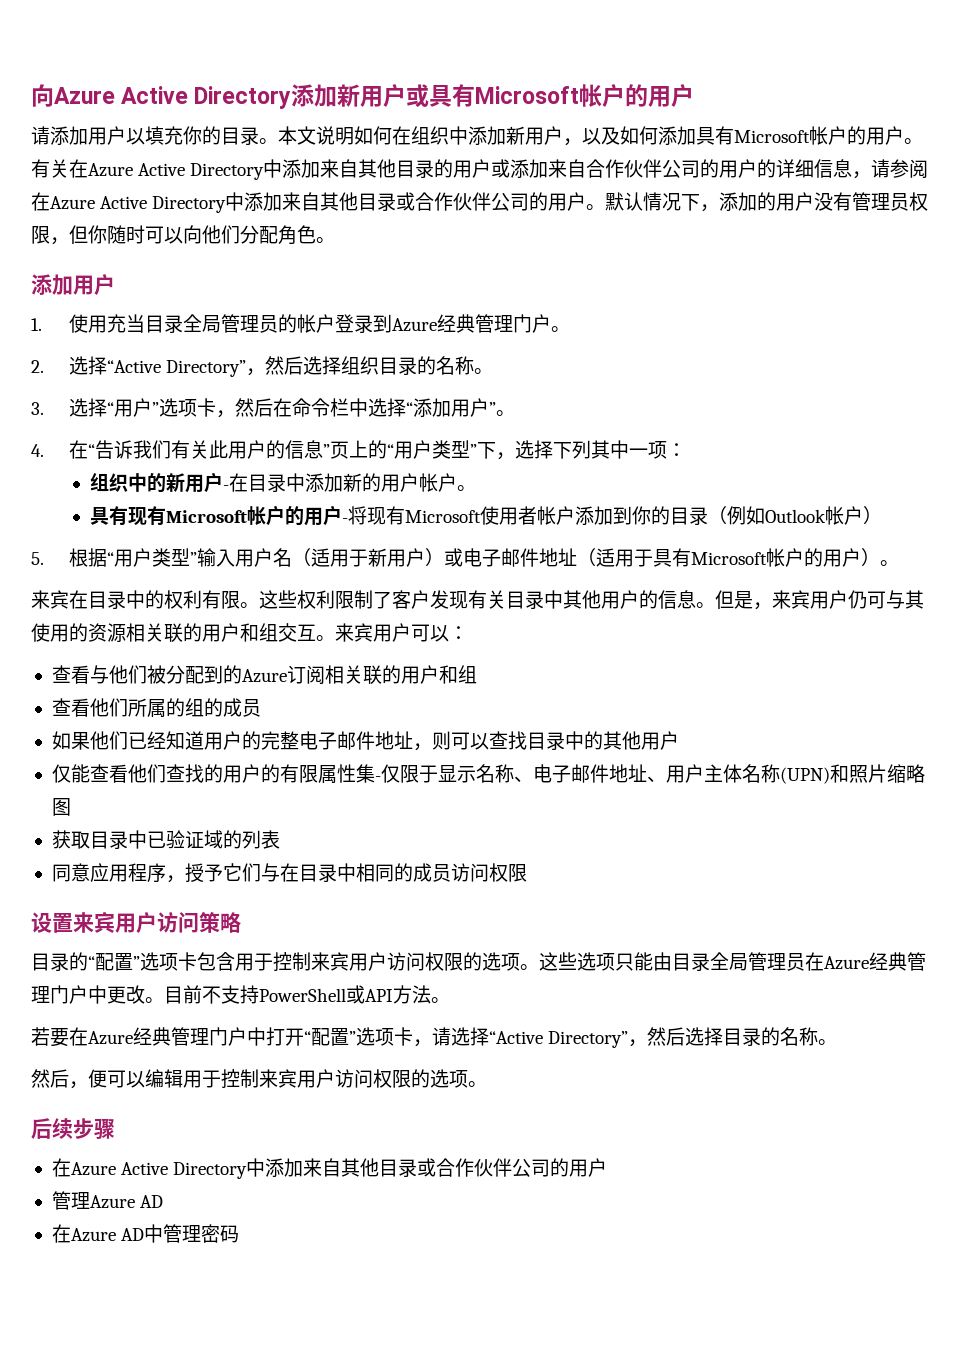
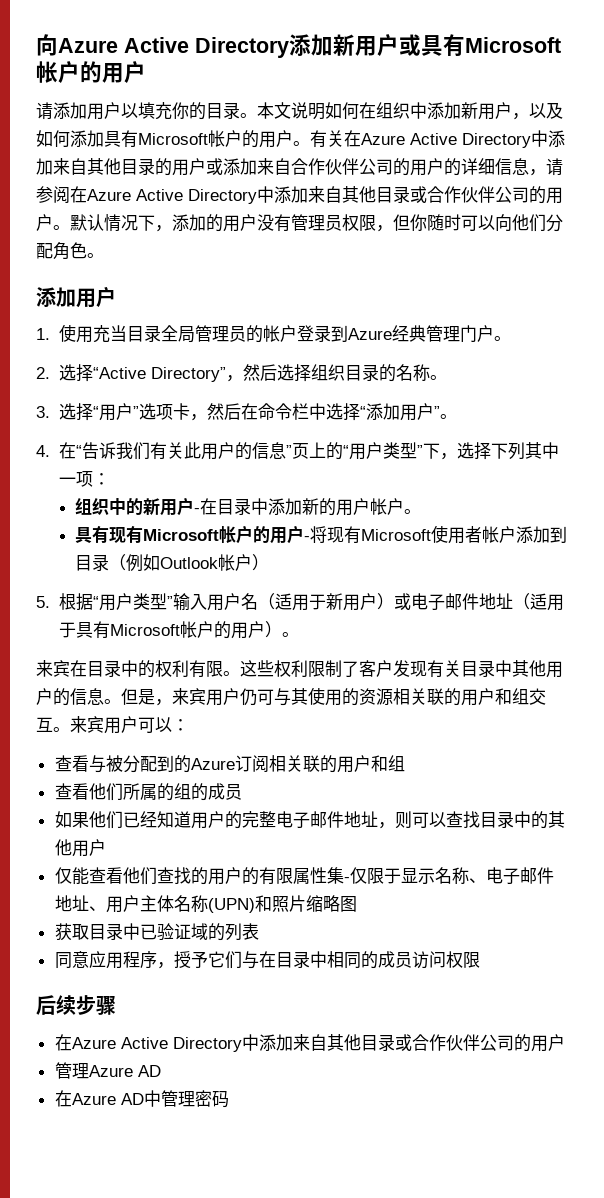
[631,506,670,525] 你的 -> (568, 534) none
[108,665,147,684] 他们 -> (106, 764) none
[31,912,241,934] [31,952,926,972] [31,985,450,1004] [31,1027,838,1048] [31,1069,487,1089] // 设置来宾用户访问策略 // 目录的“配置”选项卡包含用于控制来宾用户访问权限的选项。这些选项只能由目录全局管理员在Azure经典管理门户中更改。目前不支持PowerShell或API方法。 // 若要在Azure经典管理门户中打开“配置”选项卡，请选择“Active Directory”，然后选择目录的名称。 // 然后，便可以编辑用于控制来宾用户访问权限的选项。 -> (480, 959) none

